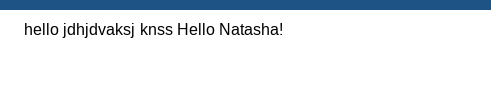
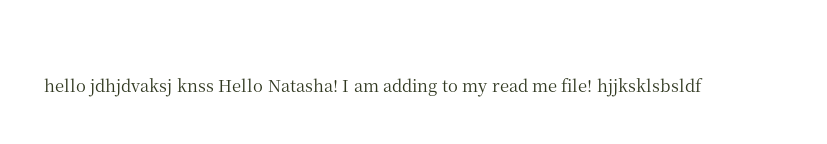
(284, 29) none -> [342,78,703,97] I am adding to my read me file! hjjksklsbsldf

